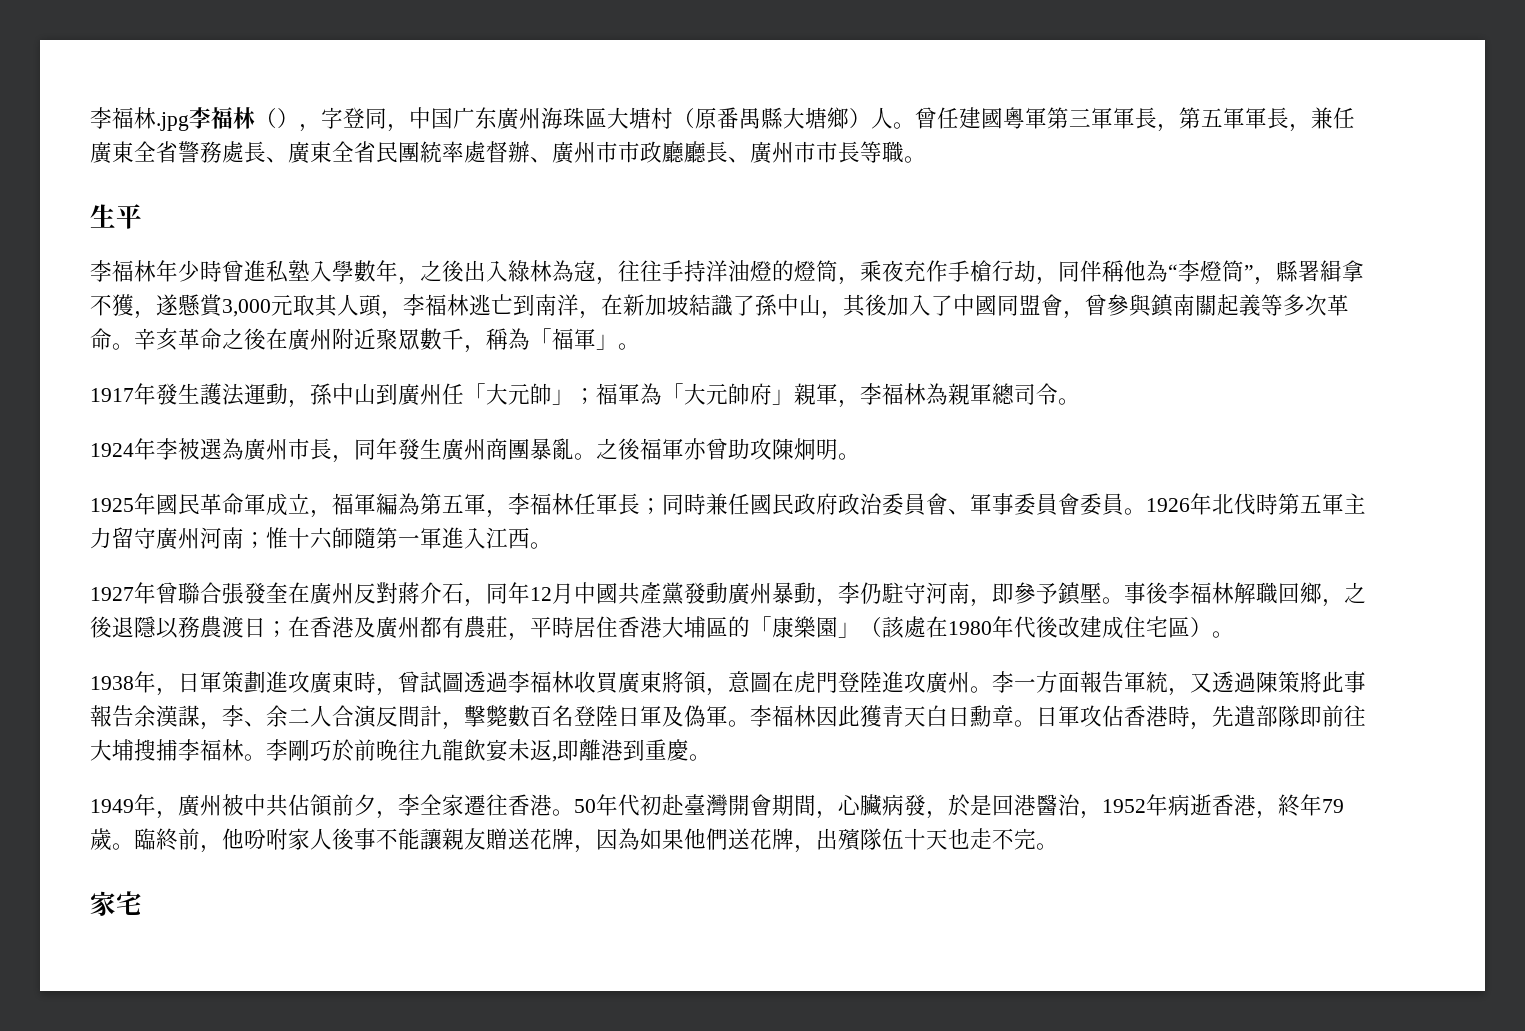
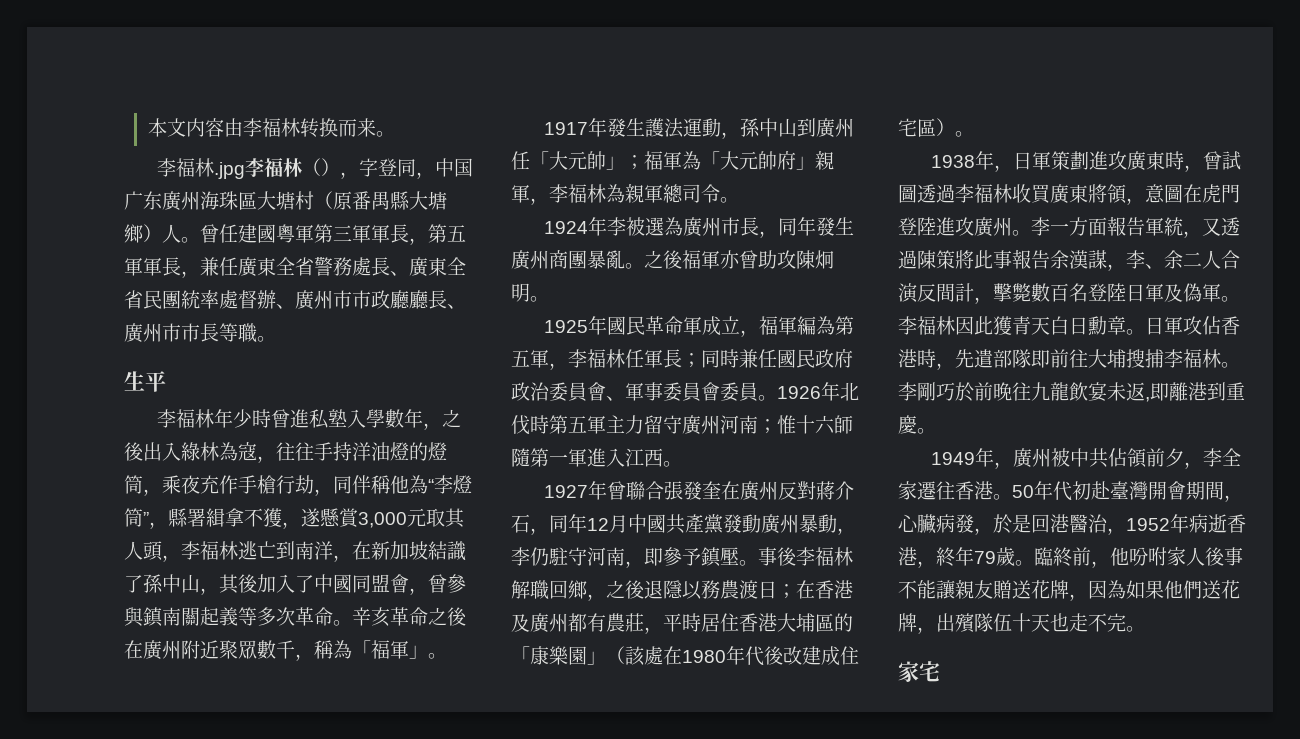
(90, 118) none -> [147,118,395,138] 本文内容由李福林转换而来。 //

